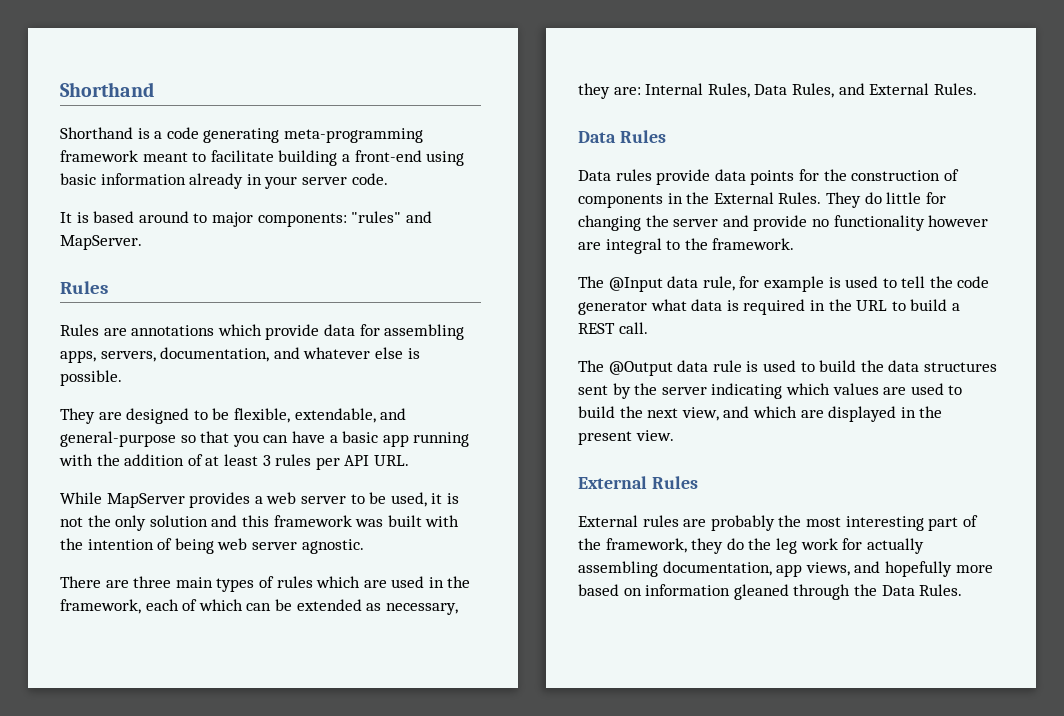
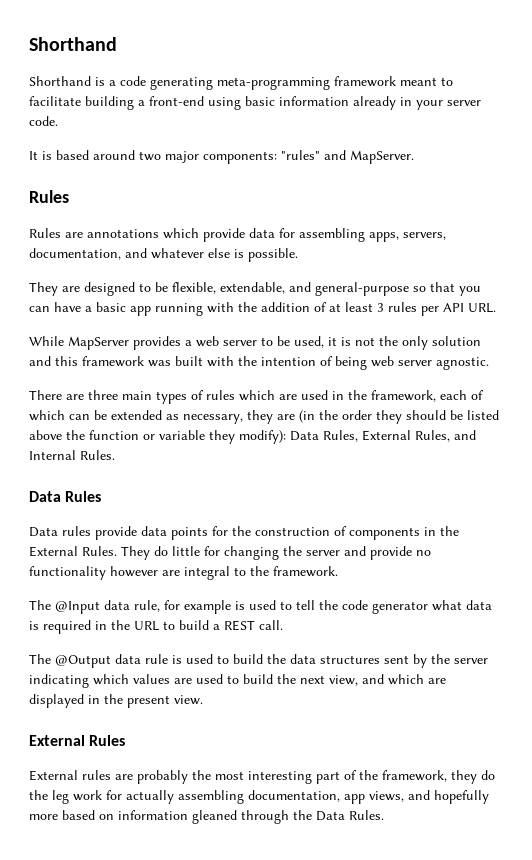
[193,213,208,223] to -> [139,151,161,161] two
[613,83,930,98] are: Internal Rules, Data Rules, and External -> [277,410,499,424] [29,430,476,444] [29,450,76,460] are (in the order they should be listed above the function or variable they modify): Data Rules, External Rules, and Internal

